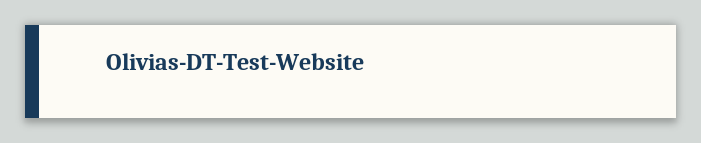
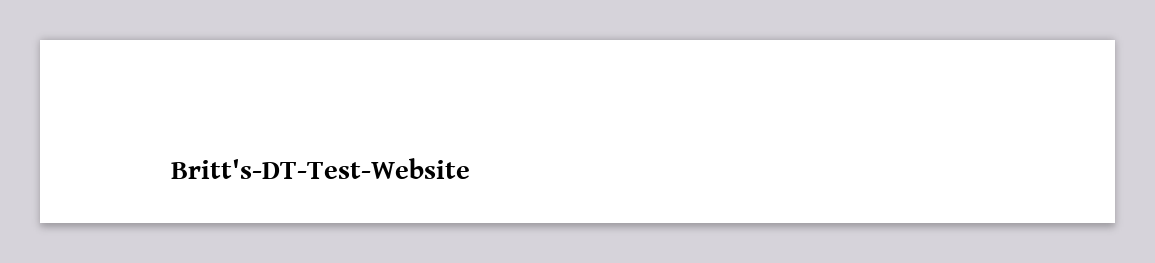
[106,53,364,70] Olivias-DT-Test-Website -> [171,158,470,179] Britt's-DT-Test-Website

